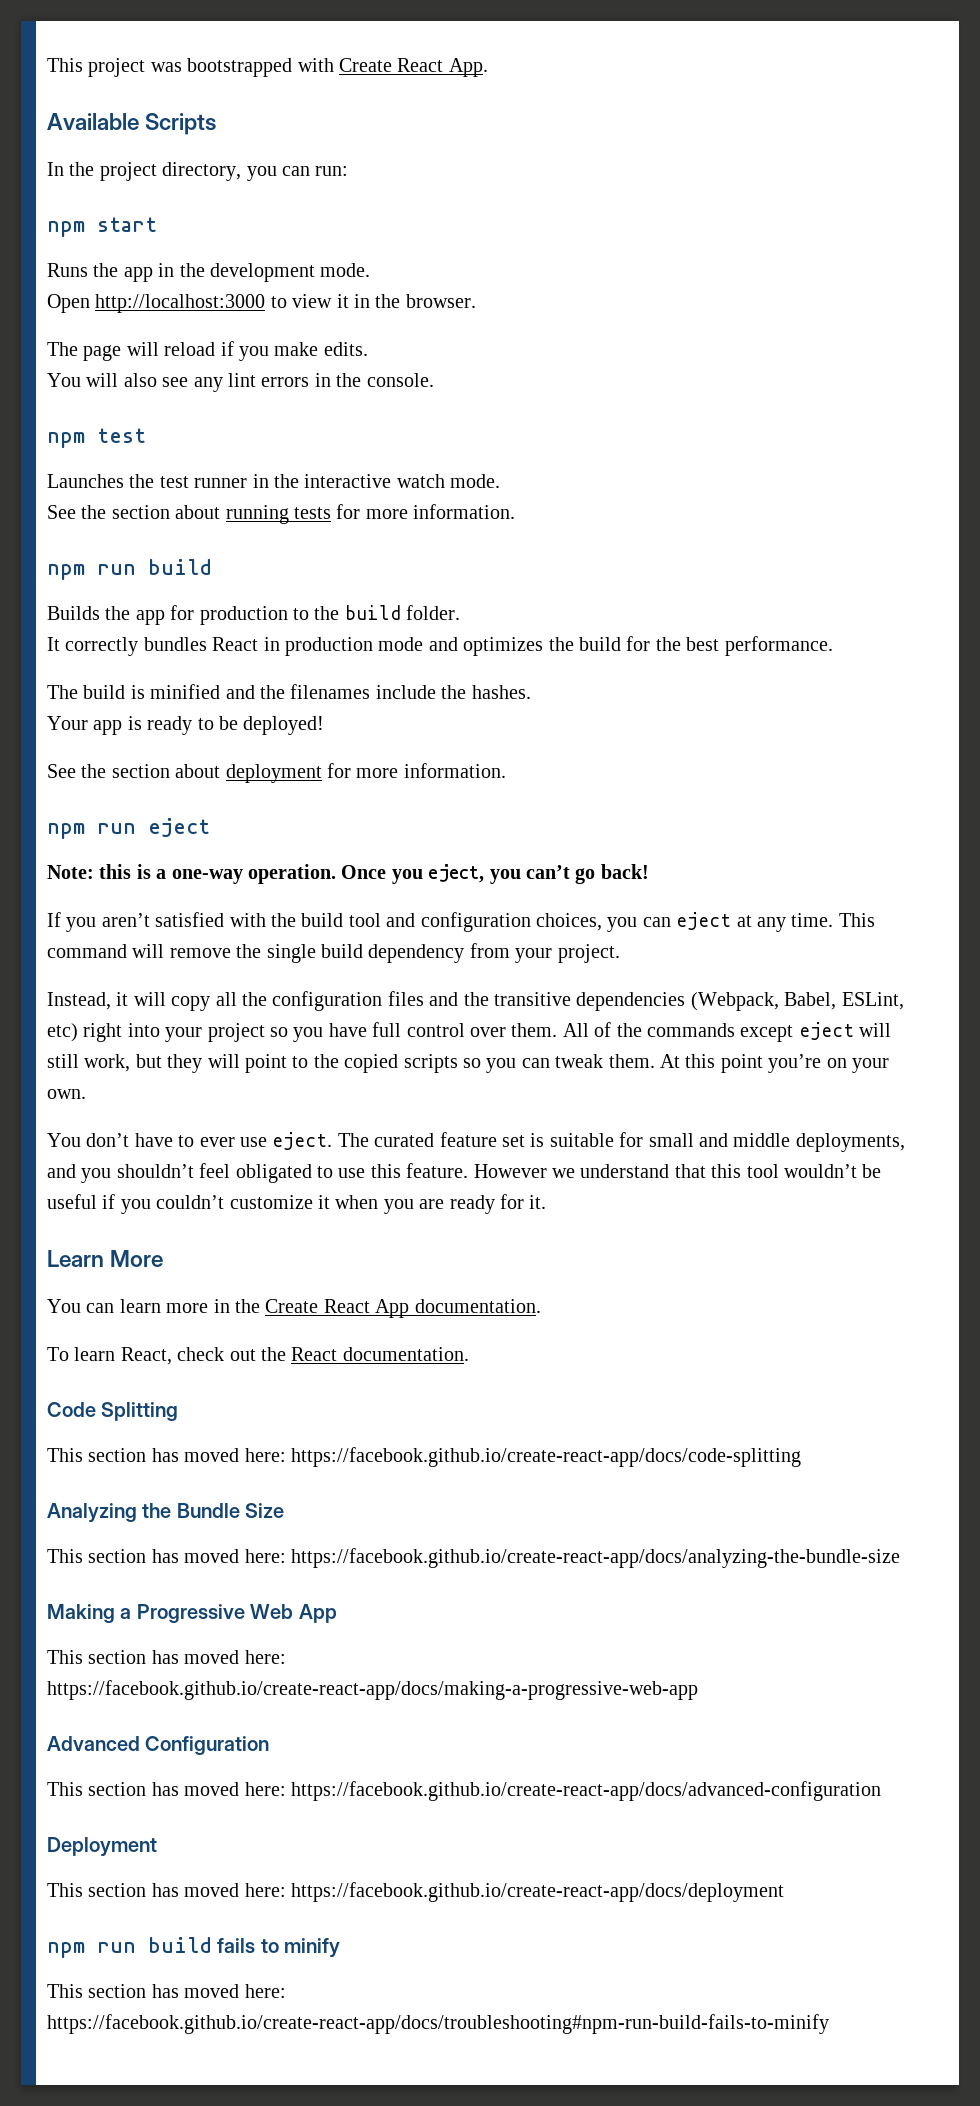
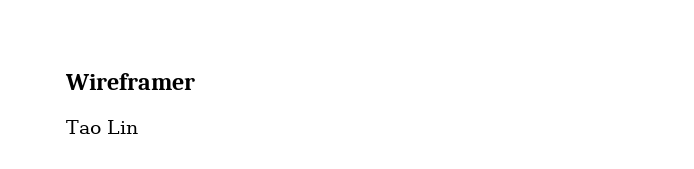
[47,58,488,77] [47,113,217,135] [47,162,349,181] [47,217,157,237] [47,263,371,282] [47,294,476,313] [47,341,368,361] [47,373,434,392] [47,428,146,448] [47,474,501,488] [47,504,516,524] [47,559,212,580] [47,605,461,625] [47,636,833,656] [47,684,531,699] [47,716,325,735] [47,763,506,783] [47,818,210,839] [47,864,649,884] [47,912,875,932] [47,943,620,963] [47,991,904,1011] [47,1022,892,1042] [47,1054,889,1073] [47,1089,86,1099] [47,1132,905,1152] [47,1163,882,1183] [47,1194,547,1214] [47,1250,164,1267] [47,1299,541,1318] [47,1347,469,1365] [47,1402,179,1421] [47,1447,801,1467] [47,1503,285,1523] [47,1548,900,1568] [47,1604,337,1623] [47,1650,286,1664] [47,1680,698,1700] [47,1736,270,1755] [47,1781,881,1801] [47,1837,157,1857] [47,1882,784,1902] [47,1937,341,1958] [47,1984,286,1998] [47,2014,829,2034] This project was bootstrapped with Create React App. // Available Scripts // In the project directory, you can run: // npm start // Runs the app in the development mode. // Open http://localhost:3000 to view it in the browser. // The page will reload if you make edits. // You will also see any lint errors in the console. // npm test // Launches the test runner in the interactive watch mode. // See the section about running tests for more information. // npm run build // Builds the app for production to the build folder. // It correctly bundles React in production mode and optimizes the build for the best performance. // The build is minified and the filenames include the hashes. // Your app is ready to be deployed! // See the section about deployment for more information. // npm run eject // Note: this is a one-way operation. Once you eject, you can’t go back! // If you aren’t satisfied with the build tool and configuration choices, you can eject at any time. This command will remove the single build dependency from your project. // Instead, it will copy all the configuration files and the transitive dependencies (Webpack, Babel, ESLint, etc) right into your project so you have full control over them. All of the commands except eject will still work, but they will point to the copied scripts so you can tweak them. At this point you’re on your own. // You don’t have to ever use eject. The curated feature set is suitable for small and middle deployments, and you shouldn’t feel obligated to use this feature. However we understand that this tool wouldn’t be useful if you couldn’t customize it when you are ready for it. // Learn More // You can learn more in the Create React App documentation. // To learn React, check out the React documentation. // Code Splitting // This section has moved here: https://facebook.github.io/create-react-app/docs/code-splitting // Analyzing the Bundle Size // This section has moved here: https://facebook.github.io/create-react-app/docs/analyzing-the-bundle-size // Making a Progressive Web App // This section has moved here: https://facebook.github.io/create-react-app/docs/making-a-progressive-web-app // Advanced Configuration // This section has moved here: https://facebook.github.io/create-react-app/docs/advanced-configuration // Deployment // This section has moved here: https://facebook.github.io/create-react-app/docs/deployment // npm run build fails to minify // This section has moved here: https://facebook.github.io/create-react-app/docs/troubleshooting#npm-run-build-fails-to-minify -> [65,73,195,90] [66,120,138,134] Wireframer // Tao Lin

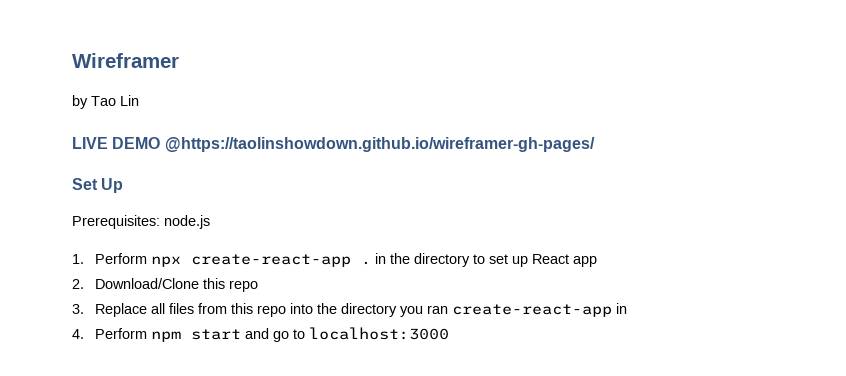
(195, 81) none -> [72,95,88,109] by
(138, 127) none -> [72,137,595,152] [72,178,124,193] [72,215,210,229] [72,253,598,267] [72,278,259,292] [72,303,628,317] [72,327,450,342] // LIVE DEMO @https://taolinshowdown.github.io/wireframer-gh-pages/ // Set Up // Prerequisites: node.js // 1. Perform npx create-react-app . in the directory to set up React app // 2. Download/Clone this repo // 3. Replace all files from this repo into the directory you ran create-react-app in // 4. Perform npm start and go to localhost:3000

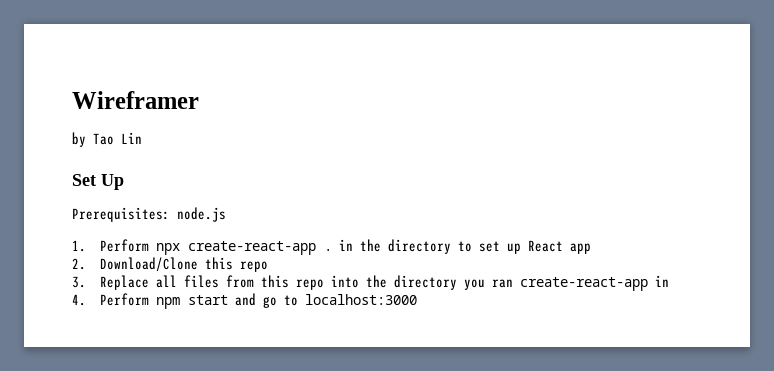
[72,137,595,152] // LIVE DEMO @https://taolinshowdown.github.io/wireframer-gh-pages/ -> (142, 138) none

